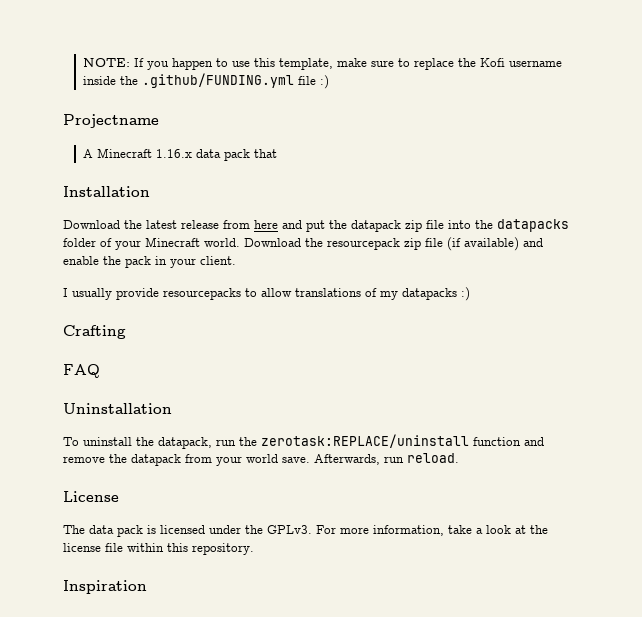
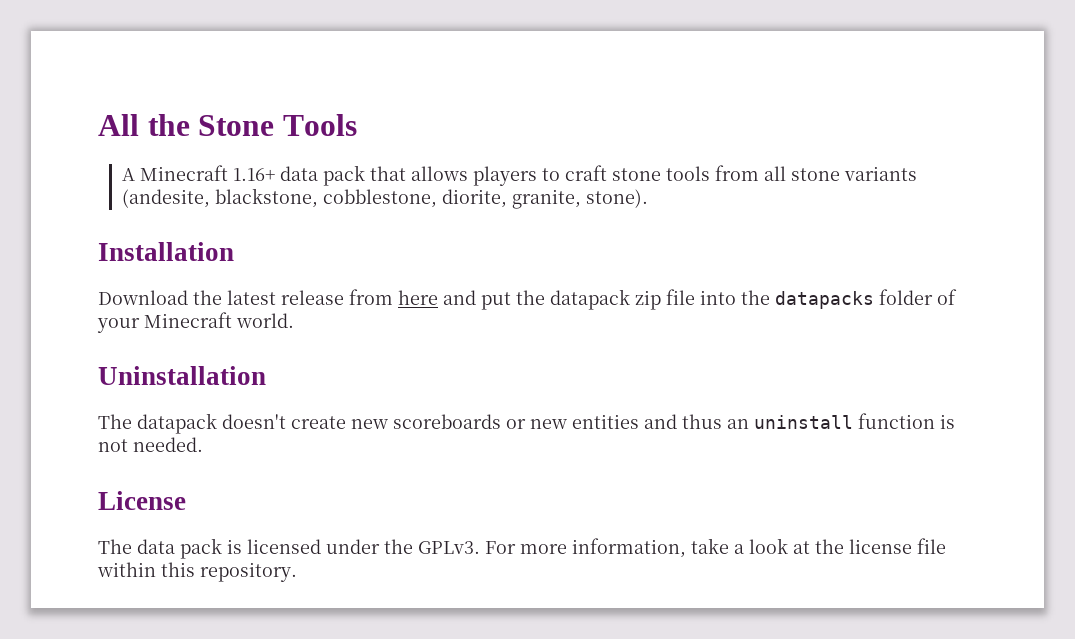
[82,58,562,70] [82,73,329,89] [63,114,159,128] NOTE: If you happen to use this template, make sure to replace the Kofi username inside the .github/FUNDING.yml file :) // Projectname -> [98,114,357,136] All the Stone Tools
[155,149,192,158] 1.16.x -> [232,168,275,181] 1.16+
(277, 153) none -> [410,165,917,186] [121,188,648,209] allows players to craft stone tools from all stone variants (andesite, blackstone, cobblestone, diorite, granite, stone).
[244,237,543,251] [63,256,236,268] [63,287,470,301] [63,325,126,339] [63,364,100,378] [63,403,172,414] [63,434,544,449] [63,453,459,466] Download the resourcepack zip file (if available) and enable the pack in your client. // I usually provide resourcepacks to allow translations of my datapacks :) // Crafting // FAQ // Uninstallation // To uninstall the datapack, run the zerotask:REPLACE/uninstall function and remove the datapack from your world save. Afterwards, run reload. -> [98,366,266,385] [98,413,955,434] [98,437,203,452] // Uninstallation // The datapack doesn't create new scoreboards or new entities and thus an uninstall function is not needed.
[63,580,147,594] // Inspiration -> (297, 572) none

